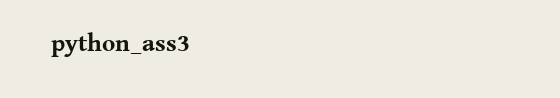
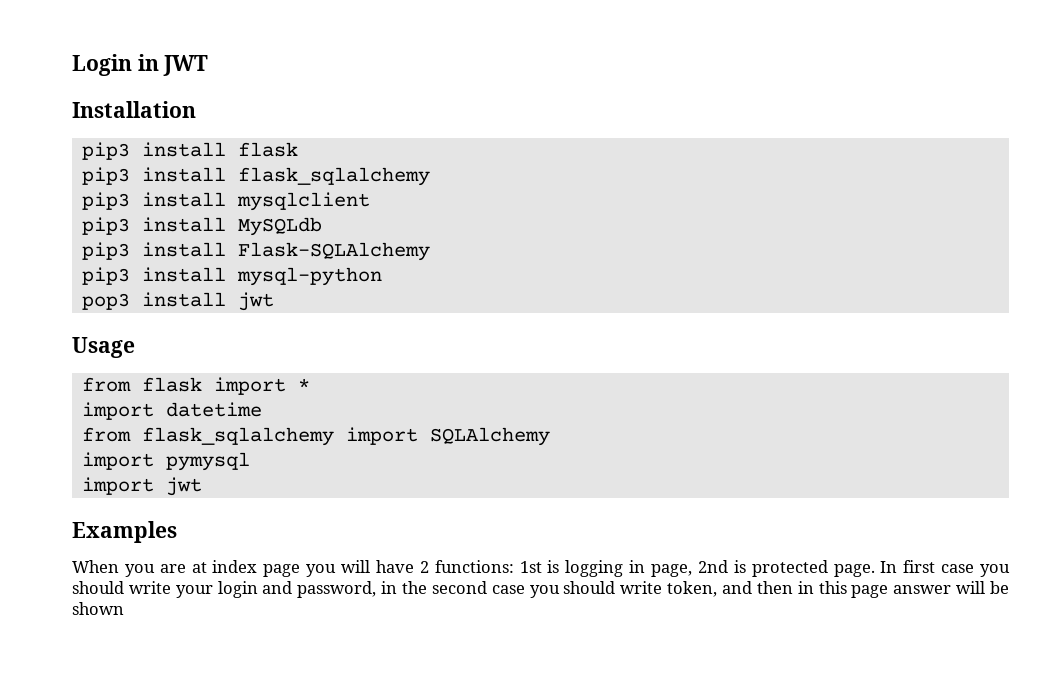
[51,32,190,57] python_ass3 -> [72,54,209,76] [72,101,196,118] [81,142,298,160] [81,167,430,186] [81,192,370,211] [81,217,322,236] [81,242,430,261] [81,267,382,286] [81,292,274,311] [72,337,135,358] [81,377,310,395] [81,402,262,420] [81,427,550,446] [81,452,250,471] [81,477,202,496] [72,521,177,543] [72,560,1010,577] [72,581,1010,598] [72,602,124,615] Login in JWT // Installation // pip3 install flask // pip3 install flask_sqlalchemy // pip3 install mysqlclient // pip3 install MySQLdb // pip3 install Flask-SQLAlchemy // pip3 install mysql-python // pop3 install jwt // Usage // from flask import * // import datetime // from flask_sqlalchemy import SQLAlchemy // import pymysql // import jwt // Examples // When you are at index page you will have 2 functions: 1st is logging in page, 2nd is protected page. In first case you should write your login and password, in the second case you should write token, and then in this page answer will be shown

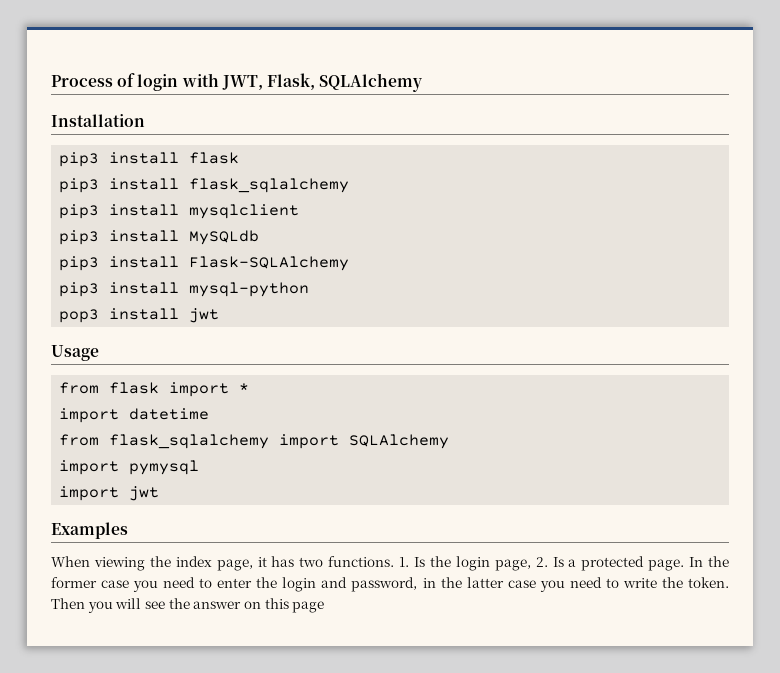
[72,54,209,76] Login in JWT -> [51,73,423,92] Process of login with JWT, Flask, SQLAlchemy
[124,560,1010,577] [72,581,213,598] you are at index page you will have 2 functions: 1st is logging in page, 2nd is protected page. In first case you should write your -> [93,556,729,571] [51,577,278,592] viewing the index page, it has two functions. 1. Is the login page, 2. Is a protected page. In the former case you need to enter the
[431,581,1010,598] [72,602,124,615] second case you should write token, and then in this page answer will be shown -> [466,577,729,592] [51,598,325,613] latter case you need to write the token. Then you will see the answer on this page

